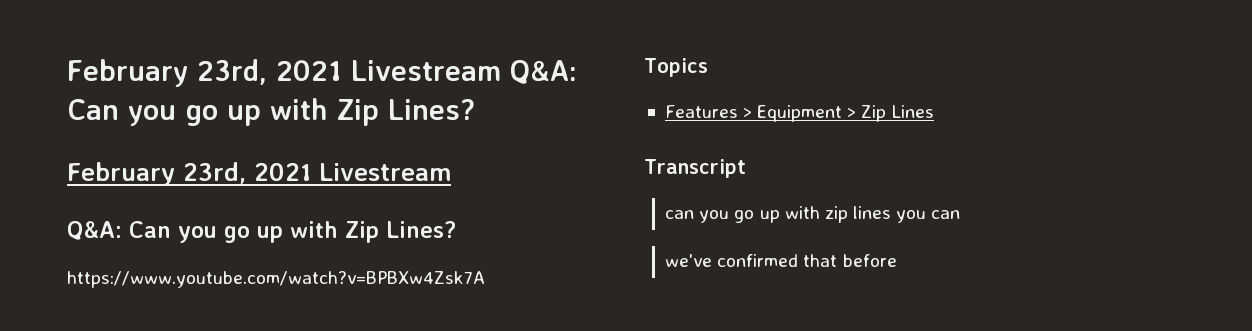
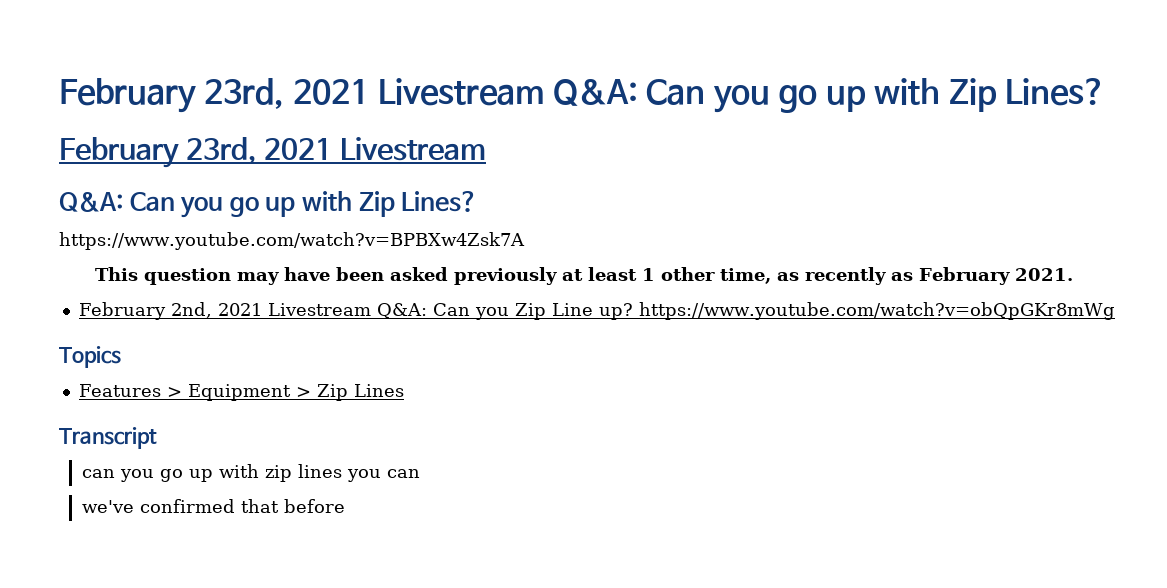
(485, 279) none -> [95,267,1074,285] [78,302,1115,320] // This question may have been asked previously at least 1 other time, as recently as February 2021. // February 2nd, 2021 Livestream Q&A: Can you Zip Line up? https://www.youtube.com/watch?v=obQpGKr8mWg

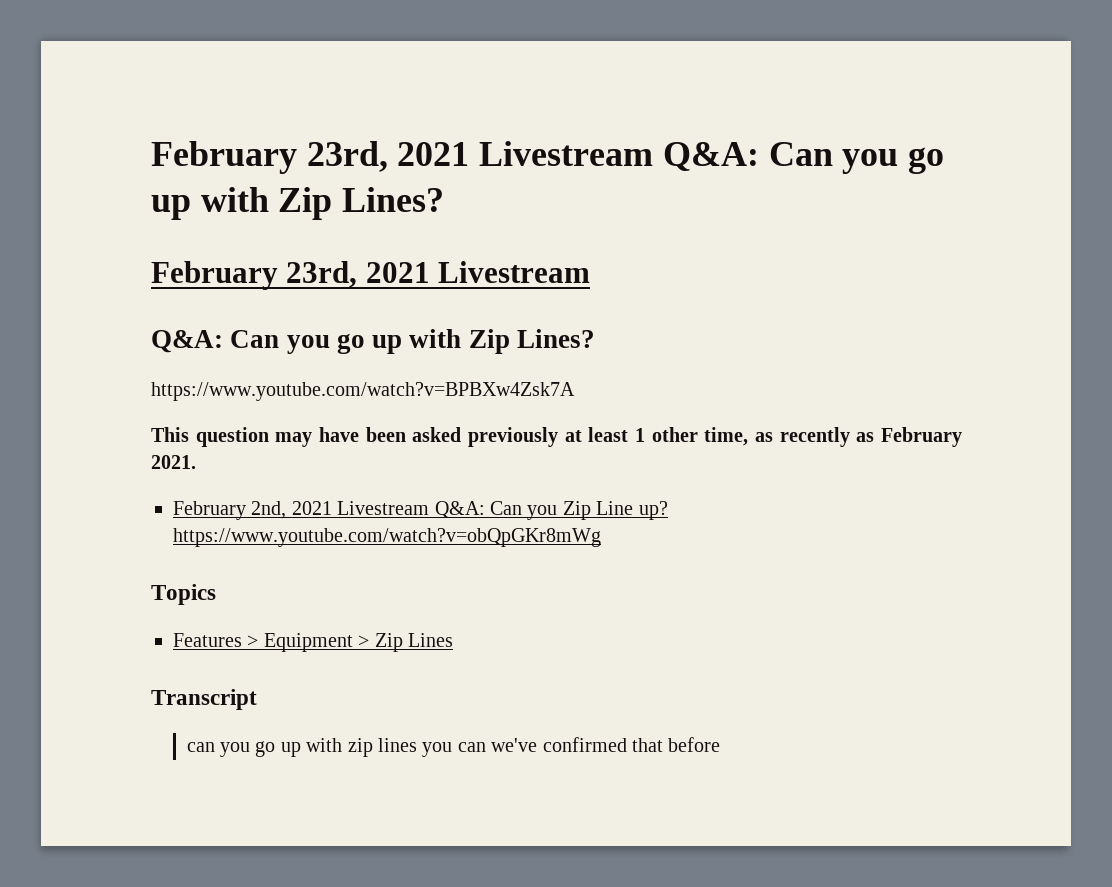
(420, 473) // -> (486, 747) none

